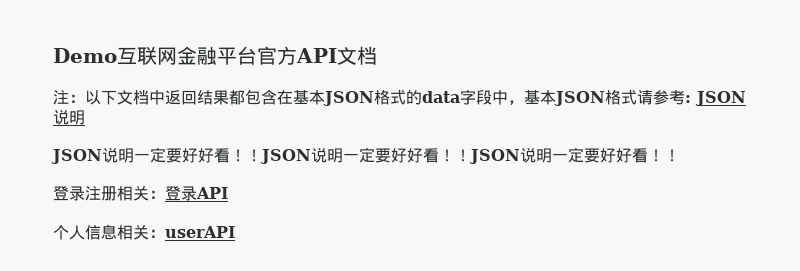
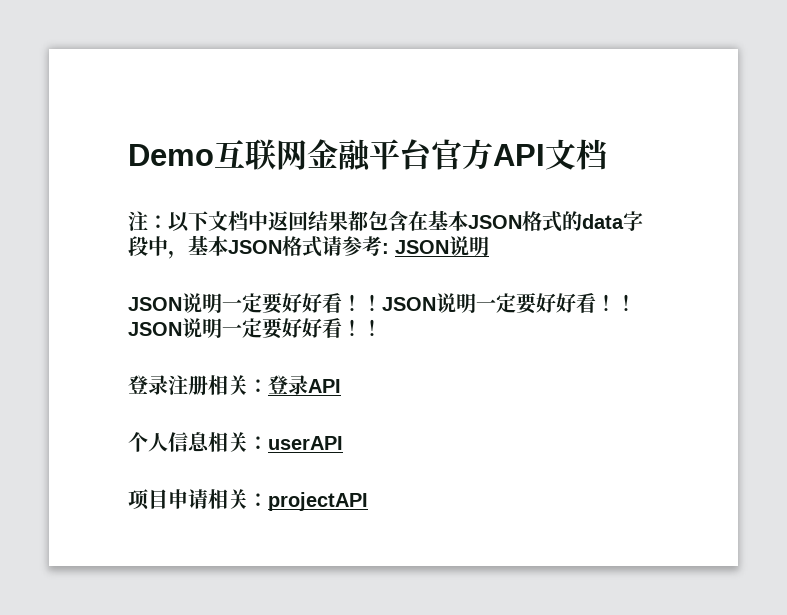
(235, 232) none -> [128,489,368,511] // 项目申请相关：projectAPI

